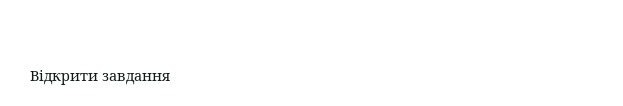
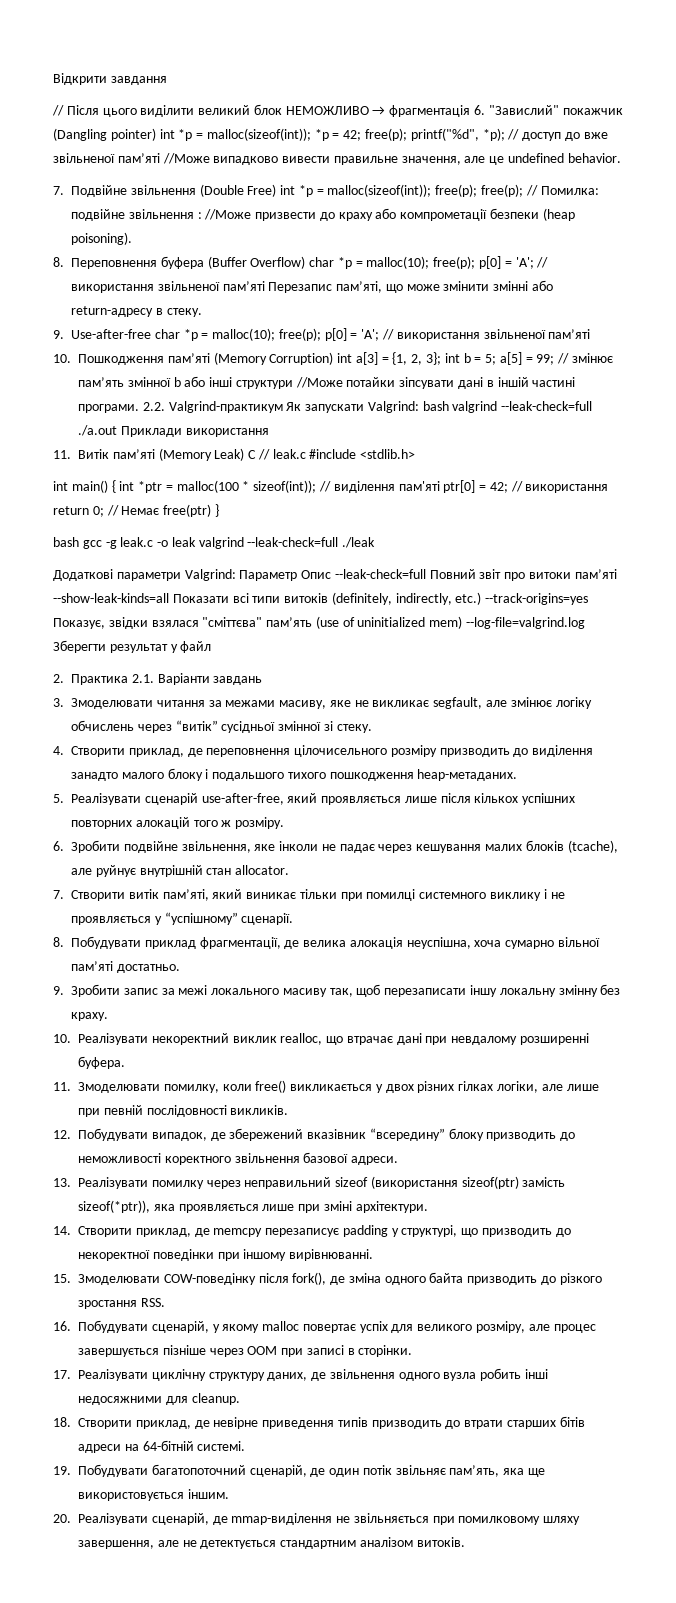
(170, 79) none -> [52,104,623,117] [53,128,608,141] [53,153,621,165] [53,184,599,197] [71,208,575,221] [71,232,132,245] [53,256,549,269] [71,280,554,293] [71,306,202,317] [53,328,591,341] [53,352,614,365] [78,376,576,389] [78,401,593,413] [78,425,269,437] [53,448,416,461] [53,480,609,493] [53,504,219,517] [53,537,376,549] [53,569,617,581] [53,592,589,605] [53,616,586,629] [53,640,212,653] [53,673,263,685] [53,697,592,709] [71,720,372,733] [53,745,594,757] [71,768,518,781] [53,793,576,805] [71,817,285,829] [53,840,618,853] [71,865,290,877] [53,889,565,901] [71,912,294,925] [53,936,601,949] [71,961,180,973] [53,984,621,997] [71,1012,108,1021] [53,1033,590,1045] [78,1056,125,1069] [53,1080,599,1093] [78,1105,289,1117] [53,1128,576,1141] [78,1152,399,1165] [53,1176,566,1189] [78,1200,428,1213] [53,1225,571,1237] [78,1249,374,1261] [53,1272,602,1285] [78,1298,165,1309] [53,1320,596,1333] [78,1345,413,1357] [53,1368,549,1381] [78,1393,240,1405] [53,1416,585,1429] [78,1440,246,1453] [53,1464,546,1477] [78,1489,229,1501] [53,1513,581,1525] [78,1537,465,1549] // // Після цього виділити великий блок НЕМОЖЛИВО → фрагментація 6. "Завислий" покажчик (Dangling pointer) int *p = malloc(sizeof(int)); *p = 42; free(p); printf("%d", *p); // доступ до вже звільненої пам’яті //Може випадково вивести правильне значення, але це undefined behavior. // 7. Подвійне звільнення (Double Free) int *p = malloc(sizeof(int)); free(p); free(p); // Помилка: подвійне звільнення : //Може призвести до краху або компрометації безпеки (heap poisoning). // 8. Переповнення буфера (Buffer Overflow) char *p = malloc(10); free(p); p[0] = 'A'; // використання звільненої пам’яті Перезапис пам’яті, що може змінити змінні або return-адресу в стеку. // 9. Use-after-free char *p = malloc(10); free(p); p[0] = 'A'; // використання звільненої пам’яті // 10. Пошкодження пам’яті (Memory Corruption) int a[3] = {1, 2, 3}; int b = 5; a[5] = 99; // змінює пам’ять змінної b або інші структури //Може потайки зіпсувати дані в іншій частині програми. 2.2. Valgrind-практикум Як запускати Valgrind: bash valgrind --leak-check=full ./a.out Приклади використання // 11. Витік пам’яті (Memory Leak) С // leak.c #include <stdlib.h> // int main() { int *ptr = malloc(100 * sizeof(int)); // виділення пам'яті ptr[0] = 42; // використання return 0; // Немає free(ptr) } // bash gcc -g leak.c -o leak valgrind --leak-check=full ./leak // Додаткові параметри Valgrind: Параметр Опис --leak-check=full Повний звіт про витоки пам’яті --show-leak-kinds=all Показати всі типи витоків (definitely, indirectly, etc.) --track-origins=yes Показує, звідки взялася "сміттєва" пам’ять (use of uninitialized mem) --log-file=valgrind.log Зберегти результат у файл // 2. Практика 2.1. Варіанти завдань // 3. Змоделювати читання за межами масиву, яке не викликає segfault, але змінює логіку обчислень через “витік” сусідньої змінної зі стеку. // 4. Створити приклад, де переповнення цілочисельного розміру призводить до виділення занадто малого блоку і подальшого тихого пошкодження heap-метаданих. // 5. Реалізувати сценарій use-after-free, який проявляється лише після кількох успішних повторних алокацій того ж розміру. // 6. Зробити подвійне звільнення, яке інколи не падає через кешування малих блоків (tcache), але руйнує внутрішній стан allocator. // 7. Створити витік пам’яті, який виникає тільки при помилці системного виклику і не проявляється у “успішному” сценарії. // 8. Побудувати приклад фрагментації, де велика алокація неуспішна, хоча сумарно вільної пам’яті достатньо. // 9. Зробити запис за межі локального масиву так, щоб перезаписати іншу локальну змінну без краху. // 10. Реалізувати некоректний виклик realloc, що втрачає дані при невдалому розширенні буфера. // 11. Змоделювати помилку, коли free() викликається у двох різних гілках логіки, але лише при певній послідовності викликів. // 12. Побудувати випадок, де збережений вказівник “всередину” блоку призводить до неможливості коректного звільнення базової адреси. // 13. Реалізувати помилку через неправильний sizeof (використання sizeof(ptr) замість sizeof(*ptr)), яка проявляється лише при зміні архітектури. // 14. Створити приклад, де memcpy перезаписує padding у структурі, що призводить до некоректної поведінки при іншому вирівнюванні. // 15. Змоделювати COW-поведінку після fork(), де зміна одного байта призводить до різкого зростання RSS. // 16. Побудувати сценарій, у якому malloc повертає успіх для великого розміру, але процес завершується пізніше через OOM при записі в сторінки. // 17. Реалізувати циклічну структуру даних, де звільнення одного вузла робить інші недосяжними для cleanup. // 18. Створити приклад, де невірне приведення типів призводить до втрати старших бітів адреси на 64-бітній системі. // 19. Побудувати багатопоточний сценарій, де один потік звільняє пам’ять, яка ще використовується іншим. // 20. Реалізувати сценарій, де mmap-виділення не звільняється при помилковому шляху завершення, але не детектується стандартним аналізом витоків.

